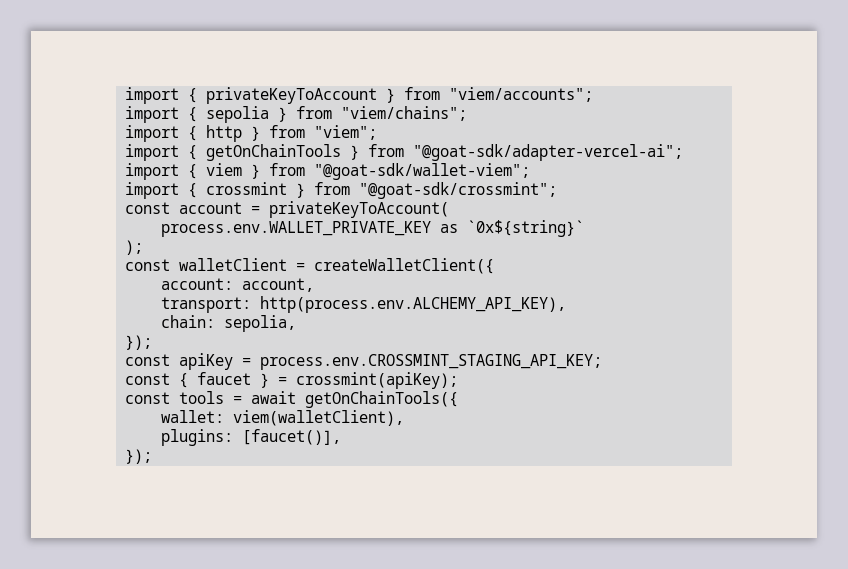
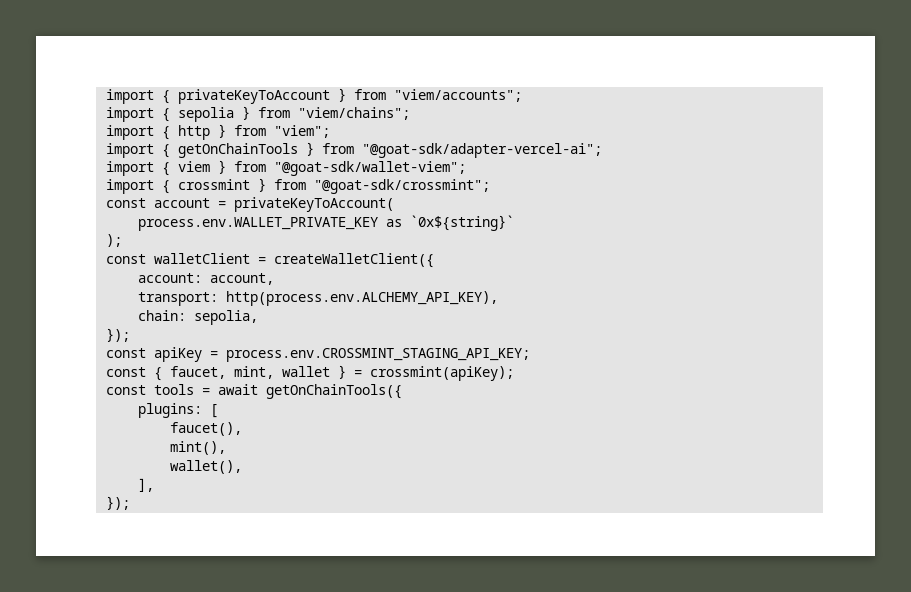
[197,372,252,385] faucet -> [169,366,330,379] faucet, mint, wallet
[161,410,405,426] [161,429,342,446] wallet: viem(walletClient), // plugins: [faucet()], -> [137,403,218,418] [169,422,242,436] [169,441,226,455] [169,460,242,474] [137,478,154,492] plugins: [ // faucet(), // mint(), // wallet(), // ],

